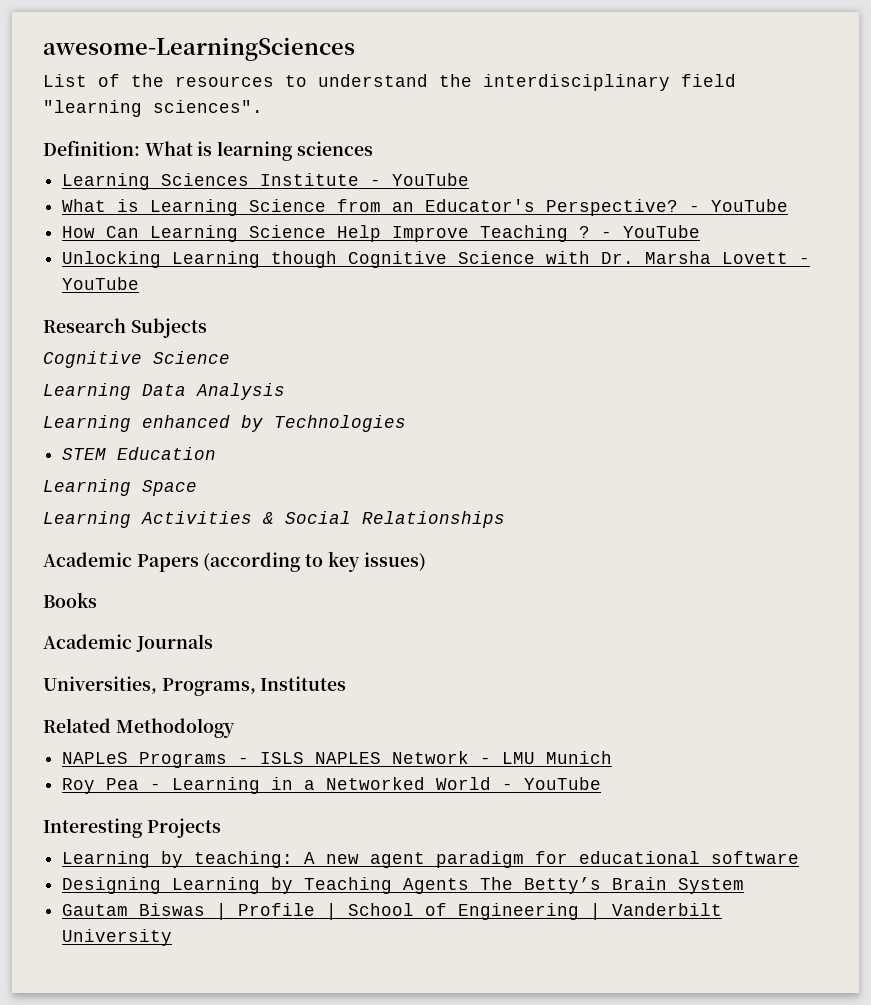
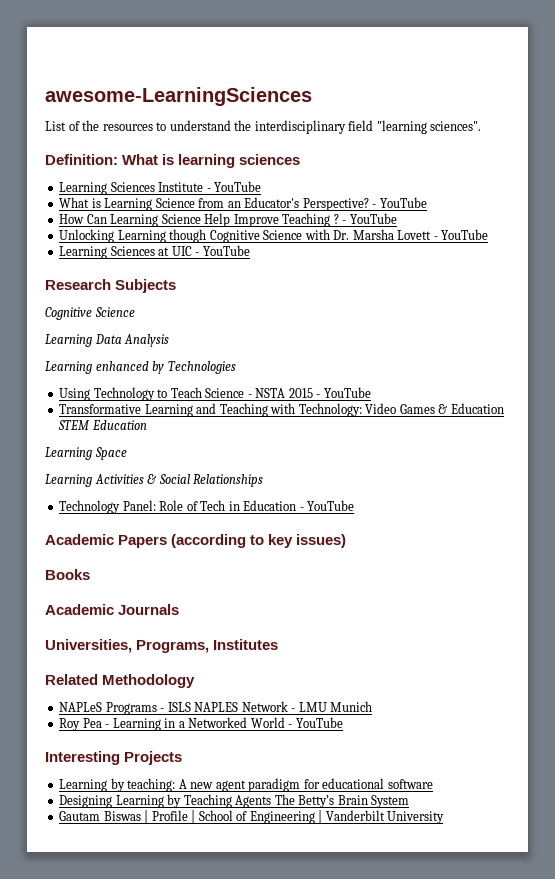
(140, 283) none -> [59,245,250,259] // Learning Sciences at UIC - YouTube
(406, 423) none -> [59,387,371,401] [59,403,504,417] Using Technology to Teach Science - NSTA 2015 - YouTube // Transformative Learning and Teaching with Technology: Video Games & Education
(505, 519) none -> [59,500,355,514] // Technology Panel: Role of Tech in Education - YouTube

